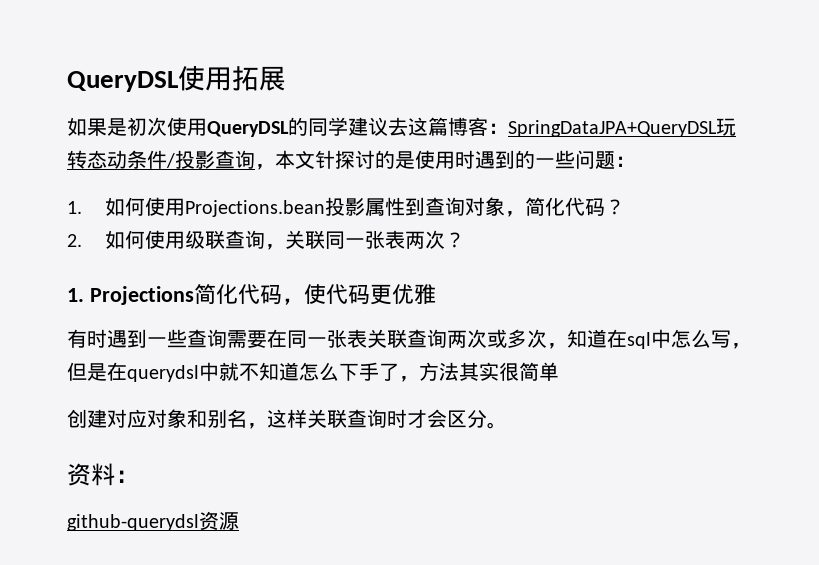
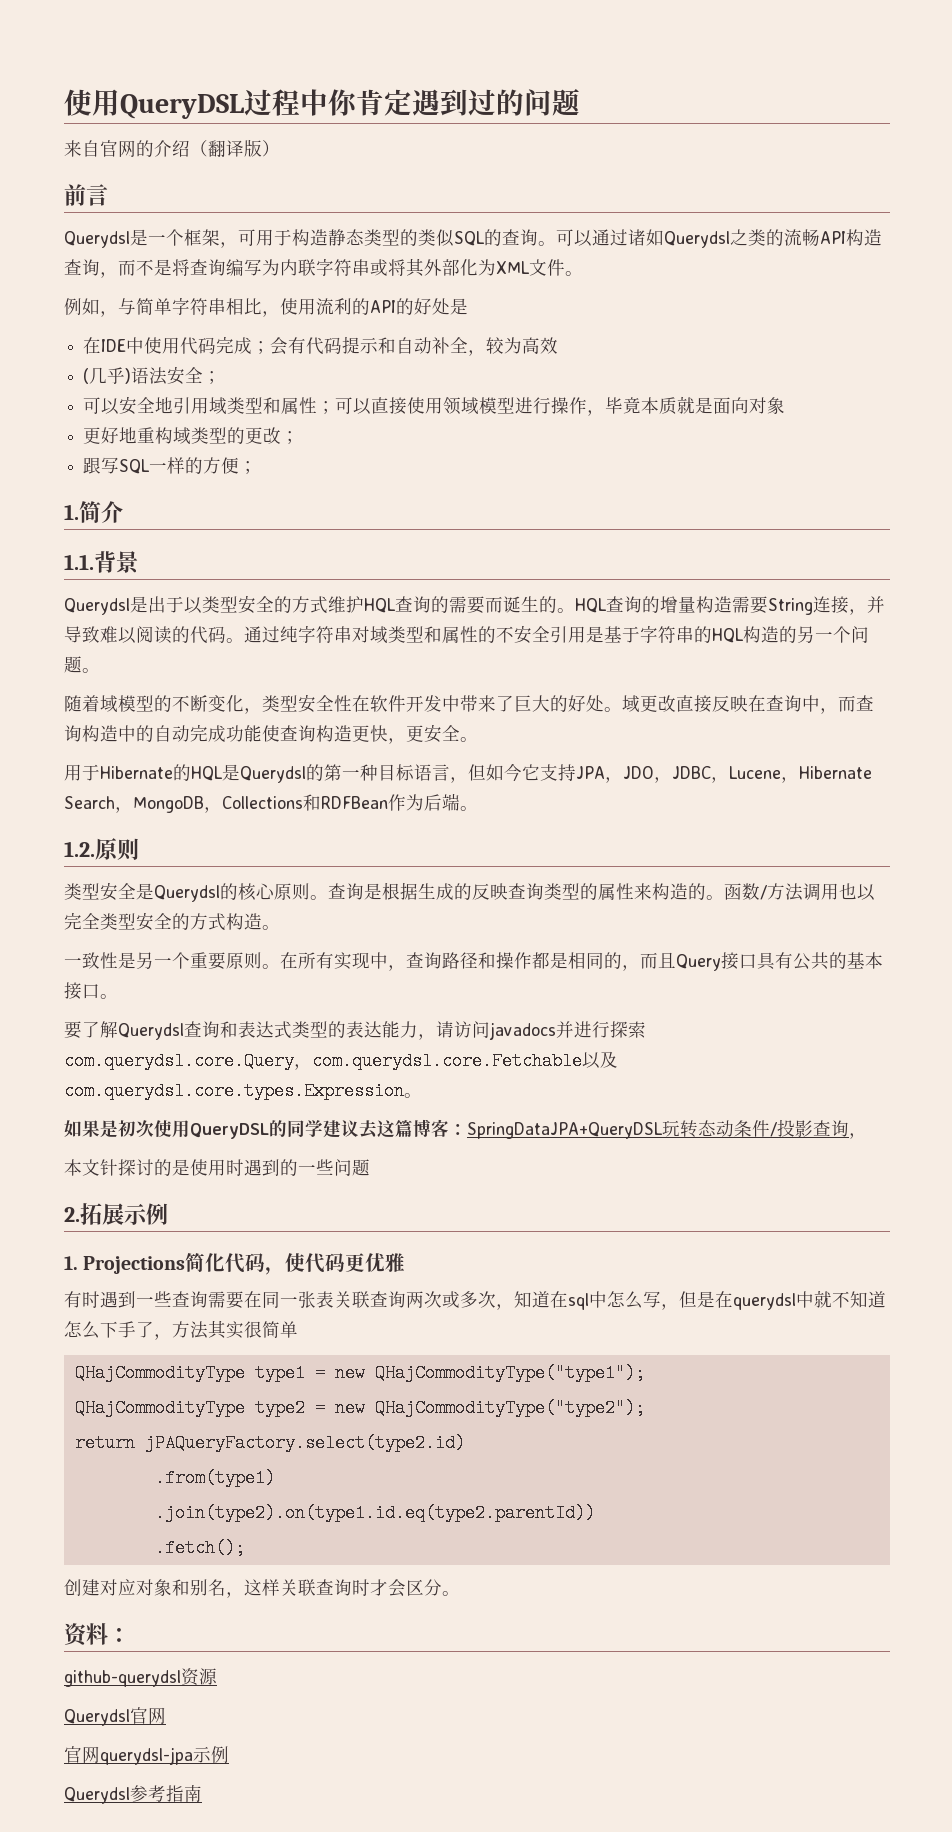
[67,66,286,92] QueryDSL使用拓展 -> [64,88,580,119] [64,139,280,158] [64,184,108,206] [64,229,882,248] [64,258,583,278] [64,297,468,317] [83,336,559,356] [83,366,222,385] [83,396,786,416] [83,427,300,445] [83,457,258,474] [64,501,123,523] [64,551,139,574] [64,595,885,615] [64,625,869,644] [64,656,100,673] [64,694,874,714] [64,724,478,744] [64,763,872,783] [64,793,478,813] [64,838,139,861] [64,882,875,902] [64,912,280,931] [64,952,883,971] [64,982,118,1000] [64,1021,646,1040] [64,1051,618,1070] [64,1082,422,1100] 使用QueryDSL过程中你肯定遇到过的问题 // 来自官网的介绍（翻译版） // 前言 // Querydsl是一个框架，可用于构造静态类型的类似SQL的查询。可以通过诸如Querydsl之类的流畅API构造查询，而不是将查询编写为内联字符串或将其外部化为XML文件。 // 例如，与简单字符串相比，使用流利的API的好处是 // 在IDE中使用代码完成；会有代码提示和自动补全，较为高效 // (几乎)语法安全； // 可以安全地引用域类型和属性；可以直接使用领域模型进行操作，毕竟本质就是面向对象 // 更好地重构域类型的更改； // 跟写SQL一样的方便； // 1.简介 // 1.1.背景 // Querydsl是出于以类型安全的方式维护HQL查询的需要而诞生的。HQL查询的增量构造需要String连接，并导致难以阅读的代码。通过纯字符串对域类型和属性的不安全引用是基于字符串的HQL构造的另一个问题。 // 随着域模型的不断变化，类型安全性在软件开发中带来了巨大的好处。域更改直接反映在查询中，而查询构造中的自动完成功能使查询构造更快，更安全。 // 用于Hibernate的HQL是Querydsl的第一种目标语言，但如今它支持JPA，JDO，JDBC，Lucene，Hibernate Search，MongoDB，Collections和RDFBean作为后端。 // 1.2.原则 // 类型安全是Querydsl的核心原则。查询是根据生成的反映查询类型的属性来构造的。函数/方法调用也以完全类型安全的方式构造。 // 一致性是另一个重要原则。在所有实现中，查询路径和操作都是相同的，而且Query接口具有公共的基本接口。 // 要了解Querydsl查询和表达式类型的表达能力，请访问javadocs并进行探索com.querydsl.core.Query，com.querydsl.core.Fetchable以及com.querydsl.core.types.Expression。
(275, 167) none -> (867, 1136) //
[615,156,635,167] [67,197,626,217] [67,230,466,250] ： // 1.如何使用Projections.bean投影属性到查询对象，简化代码？ // 2.如何使用级联查询，关联同一张表两次？ -> [64,1203,168,1225] // 2.拓展示例
(559, 371) none -> [74,1364,645,1382] [74,1399,645,1417] [74,1434,465,1452] [154,1469,275,1487] [154,1504,595,1522] [154,1539,245,1557] // QHajCommodityType type1 = new QHajCommodityType("type1"); // QHajCommodityType type2 = new QHajCommodityType("type2"); // return jPAQueryFactory.select(type2.id) // .from(type1) // .join(type2).on(type1.id.eq(type2.parentId)) // .fetch();
(239, 521) none -> [64,1707,166,1726] [64,1746,229,1765] [64,1785,202,1804] // Querydsl官网 // 官网querydsl-jpa示例 // Querydsl参考指南

